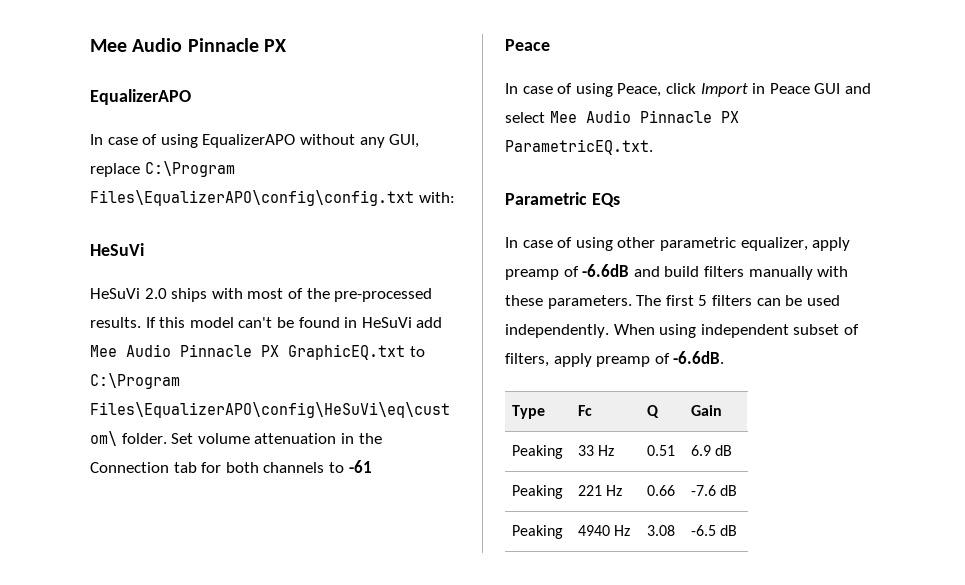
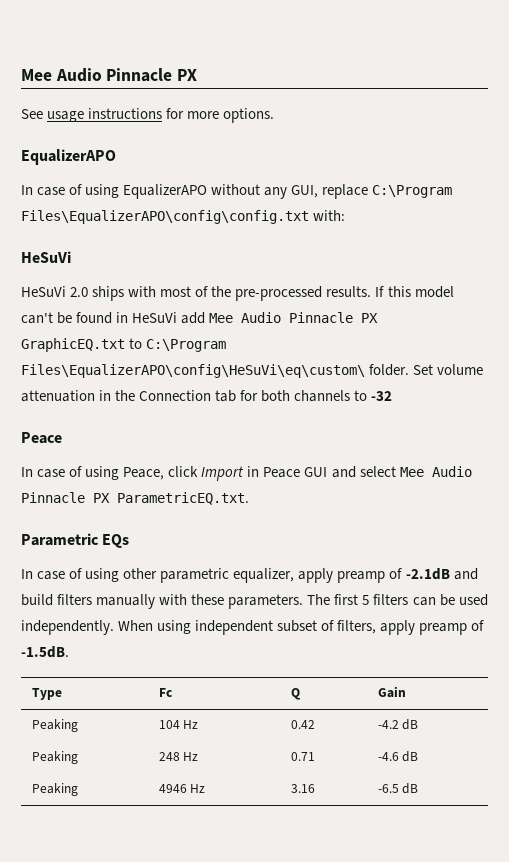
[90,38,286,52] Mee Audio Pinnacle PX -> [21,68,198,82] [21,108,275,123] Mee Audio Pinnacle PX // See usage instructions for more options.
[348,460,372,473] -61 -> [371,391,393,401] -32
[582,264,630,277] -6.6dB -> [405,568,450,580] -2.1dB
[673,351,725,364] -6.6dB. -> [21,646,69,658] -1.5dB.
[578,445,615,456] [647,445,676,456] [691,445,733,456] [512,485,564,499] [578,485,623,496] [647,485,676,496] [691,485,738,496] [512,525,564,539] [578,525,631,536] [647,525,676,536] 33 Hz | 0.51 | 6.9 dB // Peaking | 221 Hz | 0.66 | -7.6 dB // Peaking | 4940 Hz | 3.08 -> [158,720,199,729] [290,720,315,729] [377,719,419,730] [31,751,78,764] [158,752,199,761] [290,752,315,761] [377,751,419,762] [31,783,78,796] [158,784,206,793] [290,784,315,793] 104 Hz | 0.42 | -4.2 dB // Peaking | 248 Hz | 0.71 | -4.6 dB // Peaking | 4946 Hz | 3.16

